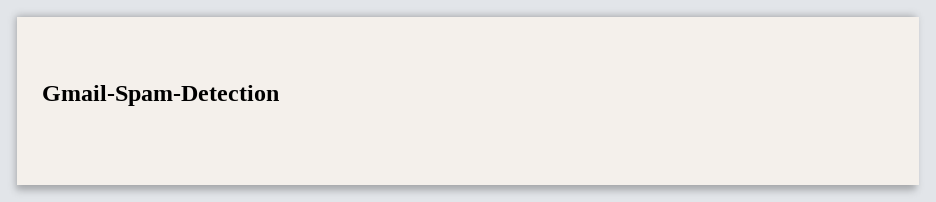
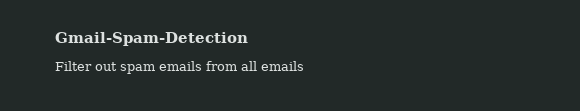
(279, 95) none -> [55,61,304,74] // Filter out spam emails from all emails

